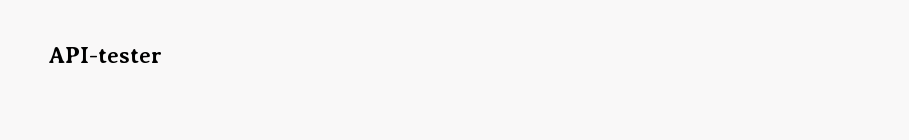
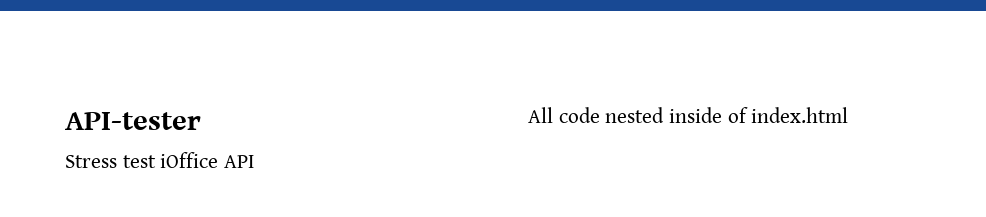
(162, 55) none -> [65,152,255,168] [528,107,849,123] // Stress test iOffice API // All code nested inside of index.html

